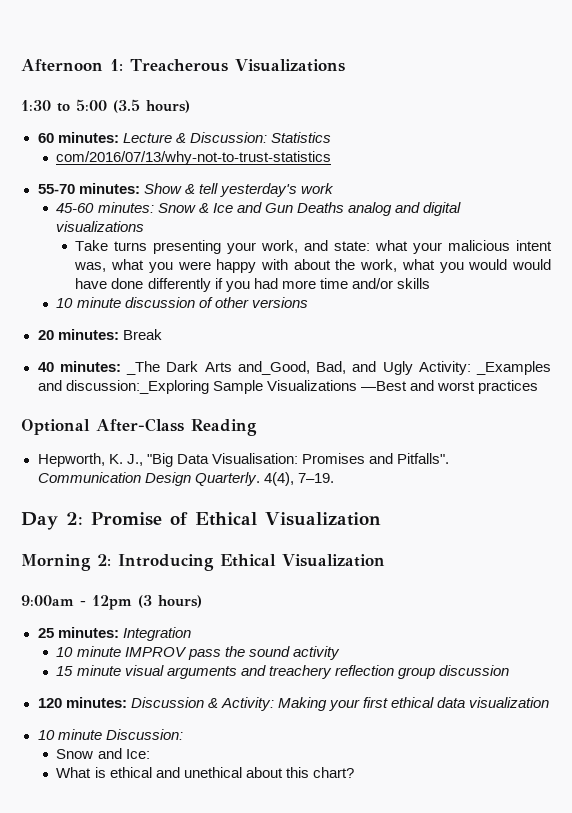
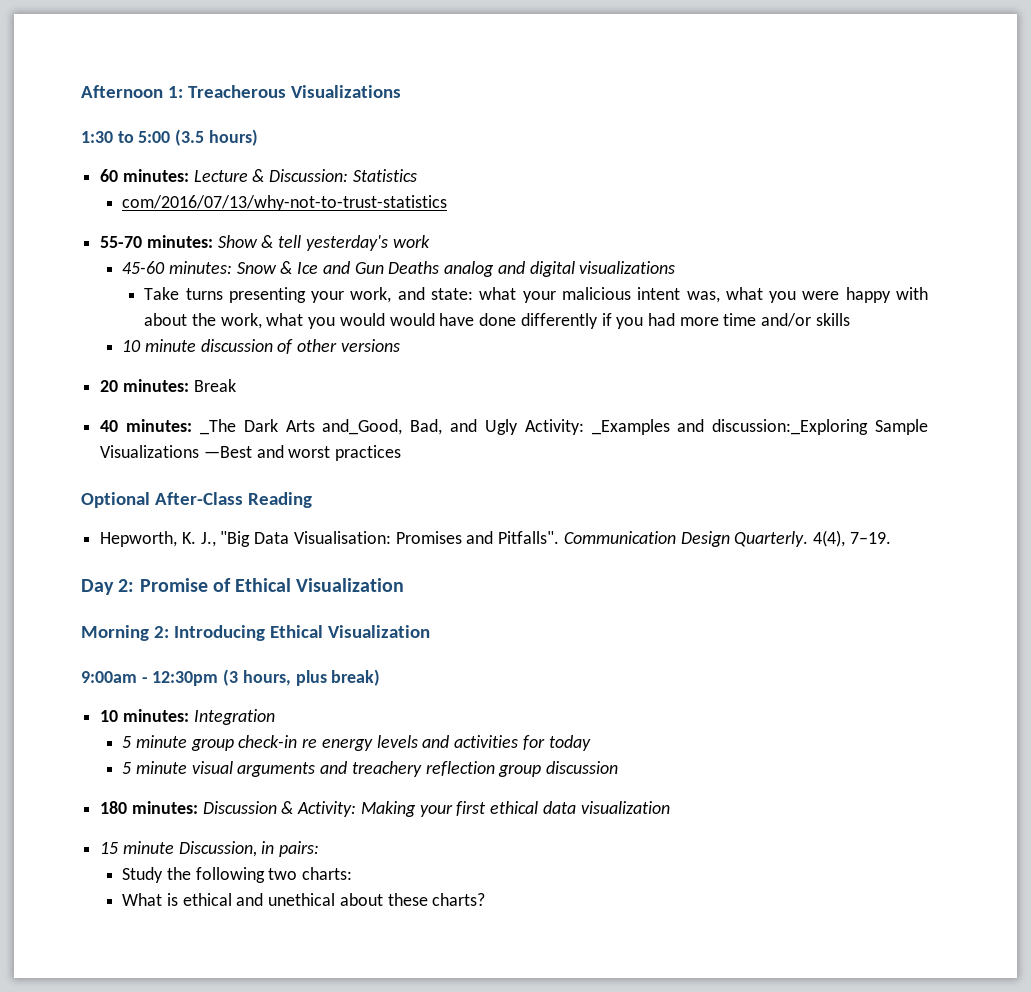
[92,595,202,610] [37,627,191,641] [56,646,340,660] [56,666,74,676] 12pm (3 hours) // 25 minutes: Integration // 10 minute IMPROV pass the sound activity // 15 -> [152,669,381,686] [100,709,275,725] [122,735,591,751] [122,762,132,774] 12:30pm (3 hours, plus break) // 10 minutes: Integration // 5 minute group check-in re energy levels and activities for today // 5
[37,698,62,708] 120 -> [100,801,128,814] 180
[37,729,183,740] [56,748,150,759] 10 minute Discussion: // Snow and Ice: -> [100,841,320,857] [122,867,353,883] 15 minute Discussion, in pairs: // Study the following two charts:
[285,767,354,778] this chart? -> [387,893,486,906] these charts?

